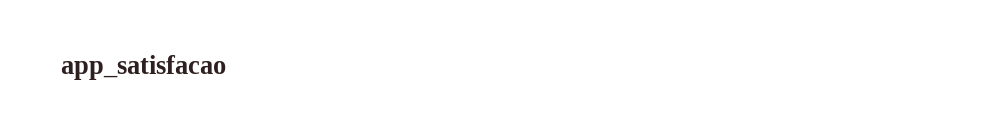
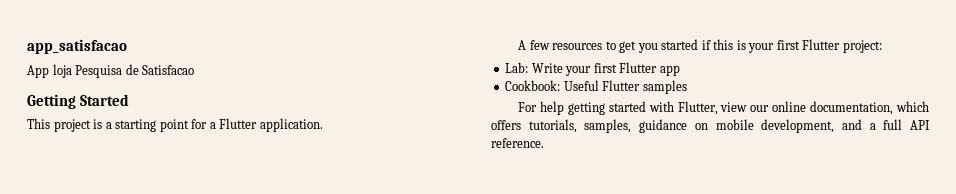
(226, 67) none -> [27,64,195,78] [27,94,129,109] [27,118,323,132] [518,39,882,53] [505,62,680,76] [505,80,687,94] [518,101,929,115] [491,119,930,133] [491,138,544,148] // App loja Pesquisa de Satisfacao // Getting Started // This project is a starting point for a Flutter application. // A few resources to get you started if this is your first Flutter project: // Lab: Write your first Flutter app // Cookbook: Useful Flutter samples // For help getting started with Flutter, view our online documentation, which offers tutorials, samples, guidance on mobile development, and a full API reference.

